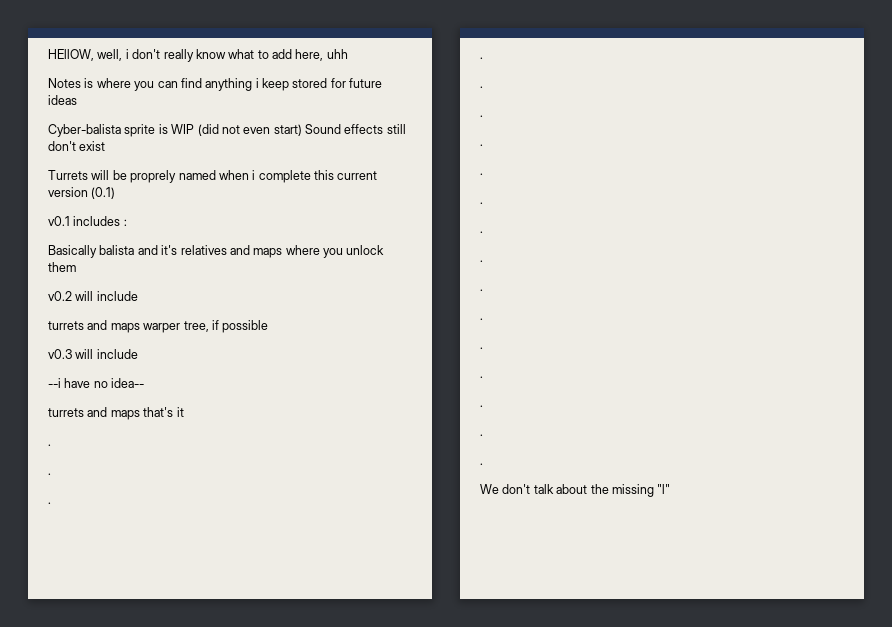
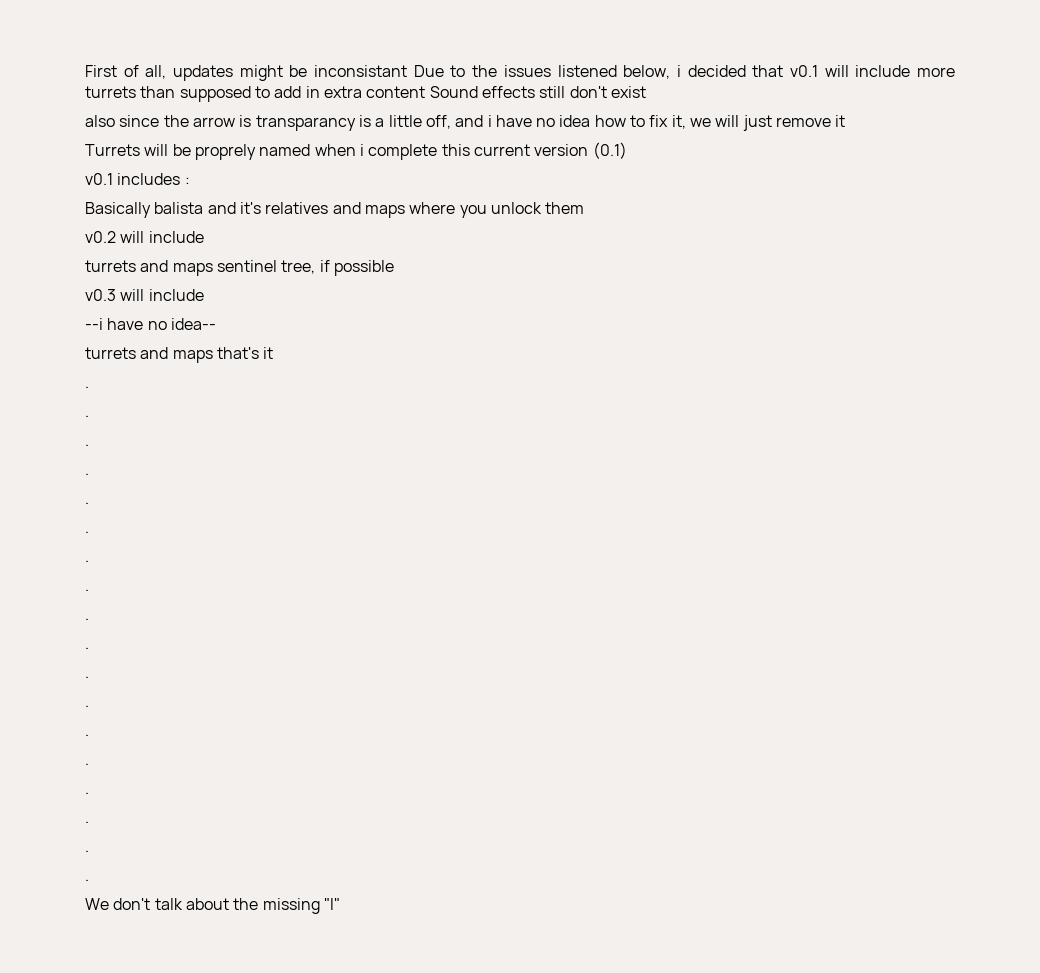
[48,49,348,62] [48,78,383,91] [48,95,77,105] [48,124,302,137] HEllOW, well, i don't really know what to add here, uhh // Notes is where you can find anything i keep stored for future ideas // Cyber-balista sprite is WIP (did not even start) -> [85,65,956,81] [85,86,426,102] First of all, updates might be inconsistant Due to the issues listened below, i decided that v0.1 will include more turrets than supposed to add in extra content
(106, 146) none -> [85,115,846,131] // also since the arrow is transparancy is a little off, and i have no idea how to fix it, we will just remove it
[143,323,181,333] warper -> [216,260,277,272] sentinel

